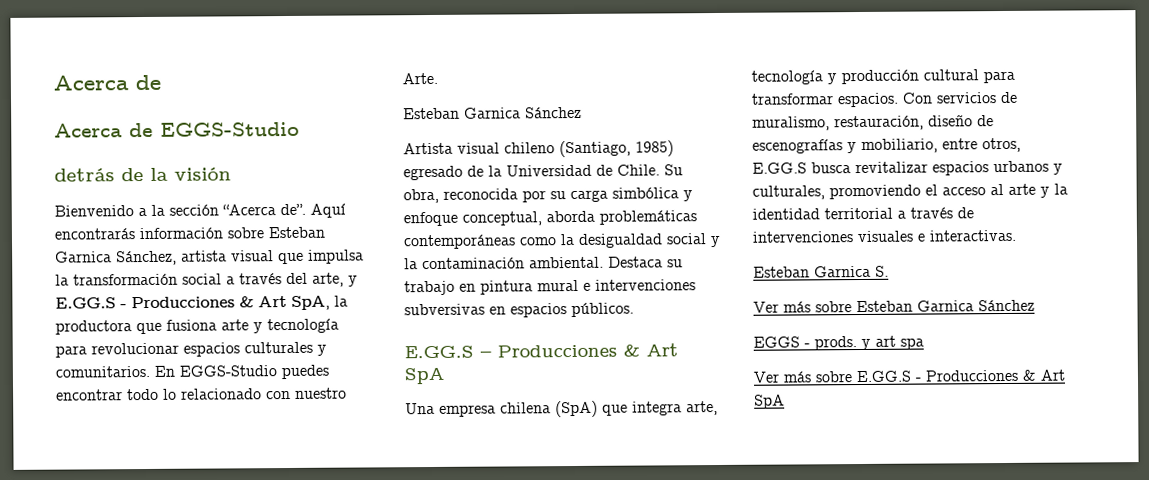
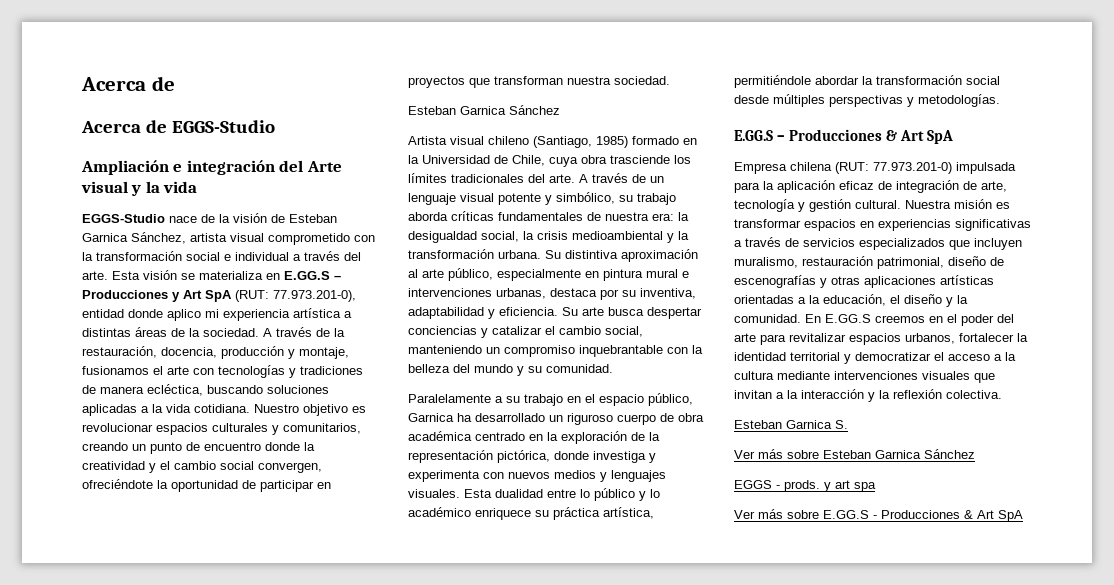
[54,167,231,182] [54,203,346,218] [54,227,264,240] detrás de la visión // Bienvenido a la sección “Acerca de”. Aquí encontrarás información sobre -> [81,160,342,175] [81,181,198,196] [82,213,285,223] Ampliación e integración del Arte visual y la vida // EGGS-Studio nace de la visión de
[278,249,364,265] [55,273,222,286] que impulsa la transformación social -> [268,233,375,245] [82,251,289,261] comprometido con la transformación social e individual
[312,272,358,287] [55,295,348,310] [55,318,339,335] [55,341,327,358] [55,364,329,380] [56,387,347,401] [402,72,438,85] arte, y E.GG.S - Producciones & Art SpA, la productora que fusiona arte y tecnología para revolucionar espacios culturales y comunitarios. En EGGS-Studio puedes encontrar todo lo relacionado con nuestro Arte. -> [82,270,341,280] [82,290,356,302] [82,308,352,321] [82,327,345,337] [82,346,349,359] [82,365,363,378] [82,384,329,396] [82,404,366,416] [82,423,361,435] [82,442,315,454] [82,461,322,473] [82,479,331,492] [408,76,670,88] arte. Esta visión se materializa en E.GG.S – Producciones y Art SpA (RUT: 77.973.201-0), entidad donde aplico mi experiencia artística a distintas áreas de la sociedad. A través de la restauración, docencia, producción y montaje, fusionamos el arte con tecnologías y tradiciones de manera ecléctica, buscando soluciones aplicadas a la vida cotidiana. Nuestro objetivo es revolucionar espacios culturales y comunitarios, creando un punto de encuentro donde la creatividad y el cambio social convergen, ofreciéndote la oportunidad de participar en proyectos que transforman nuestra sociedad.
[403,165,484,181] egresado de -> [632,136,697,145] formado en
[617,164,683,176] [403,187,693,204] [403,210,697,227] [403,233,721,250] [404,256,683,270] [404,280,455,296] Chile. Su obra, reconocida por su carga simbólica y enfoque conceptual, aborda problemáticas contemporáneas como la desigualdad social y la contaminación ambiental. Destaca su trabajo -> [512,155,691,167] [408,173,664,183] [408,192,676,205] [408,211,689,221] [408,231,689,243] [408,249,698,262] [408,268,581,281] Chile, cuya obra trasciende los límites tradicionales del arte. A través de un lenguaje visual potente y simbólico, su trabajo aborda críticas fundamentales de nuestra era: la desigualdad social, la crisis medioambiental y la transformación urbana. Su distintiva aproximación al arte público, especialmente
[404,302,634,318] subversivas en espacios públicos. -> [496,288,696,300] [408,307,702,319] [408,326,643,338] [408,345,703,357] [408,364,613,376] [408,393,693,406] [408,413,704,425] [408,431,660,444] [408,450,656,463] [408,470,666,482] [408,488,660,501] [408,507,654,520] [734,75,1000,88] [734,94,1000,107] urbanas, destaca por su inventiva, adaptabilidad y eficiencia. Su arte busca despertar conciencias y catalizar el cambio social, manteniendo un compromiso inquebrantable con la belleza del mundo y su comunidad. // Paralelamente a su trabajo en el espacio público, Garnica ha desarrollado un riguroso cuerpo de obra académica centrado en la exploración de la representación pictórica, donde investiga y experimenta con nuevos medios y lenguajes visuales. Esta dualidad entre lo público y lo académico enriquece su práctica artística, permitiéndole abordar la transformación social desde múltiples perspectivas y metodologías.
[405,400,718,418] [751,69,1015,85] [751,91,1018,108] [752,114,994,131] [752,137,1021,154] [752,160,1063,176] [752,183,1068,200] [752,207,974,220] [752,229,1017,243] Una empresa chilena (SpA) que integra arte, tecnología y producción cultural para transformar espacios. Con servicios de muralismo, restauración, diseño de escenografías y mobiliario, entre otros, E.GG.S busca revitalizar espacios urbanos y culturales, promoviendo el acceso al arte y la identidad territorial a través de intervenciones visuales e interactivas. -> [734,162,1016,174] [734,180,1007,193] [734,199,1010,212] [734,219,1031,231] [734,237,1022,250] [734,256,1004,269] [734,275,994,288] [734,294,968,307] [734,314,1014,326] [734,333,1028,345] [734,352,1016,364] [734,371,995,383] [734,389,1002,402] Empresa chilena (RUT: 77.973.201-0) impulsada para la aplicación eficaz de integración de arte, tecnología y gestión cultural. Nuestra misión es transformar espacios en experiencias significativas a través de servicios especializados que incluyen muralismo, restauración patrimonial, diseño de escenografías y otras aplicaciones artísticas orientadas a la educación, el diseño y la comunidad. En E.GG.S creemos en el poder del arte para revitalizar espacios urbanos, fortalecer la identidad territorial y democratizar el acceso a la cultura mediante intervenciones visuales que invitan a la interacción y la reflexión colectiva.

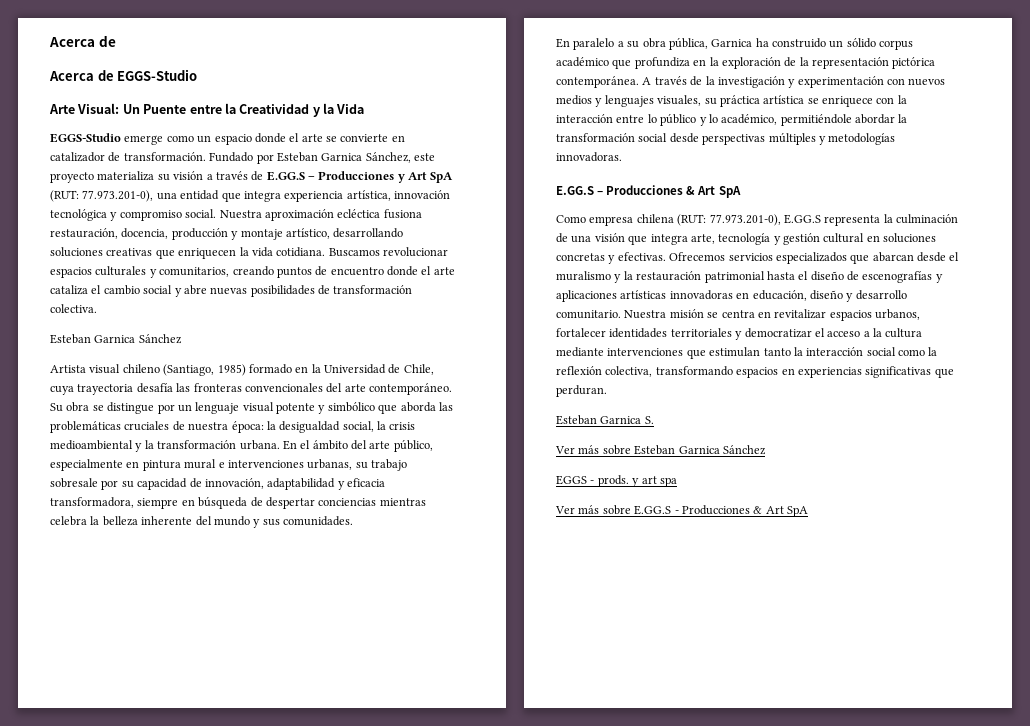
[81,160,342,175] [81,181,198,196] [82,213,337,223] [82,232,375,245] [82,251,361,261] [82,270,280,280] Ampliación e integración del Arte visual y la vida // EGGS-Studio nace de la visión de Esteban Garnica Sánchez, artista visual comprometido con la transformación social e individual a través del arte. Esta visión se materializa en -> [49,103,365,117] [50,133,405,145] [50,152,435,164] [50,171,264,183] Arte Visual: Un Puente entre la Creatividad y la Vida // EGGS-Studio emerge como un espacio donde el arte se convierte en catalizador de transformación. Fundado por Esteban Garnica Sánchez, este proyecto materializa su visión a través de
[82,308,352,321] [82,327,345,337] [82,346,349,359] [82,365,363,378] [82,384,329,396] [82,404,366,416] entidad donde aplico mi experiencia artística a distintas áreas de la sociedad. A través de la restauración, docencia, producción y montaje, fusionamos el arte con tecnologías y tradiciones de manera ecléctica, buscando soluciones aplicadas a la vida cotidiana. Nuestro objetivo es -> [156,190,450,202] [50,209,422,221] [50,228,404,240] [50,247,380,259] una entidad que integra experiencia artística, innovación tecnológica y compromiso social. Nuestra aproximación ecléctica fusiona restauración, docencia, producción y montaje artístico, desarrollando soluciones creativas que enriquecen la vida cotidiana. Buscamos
[132,442,182,454] un punto -> [276,267,312,278] puntos
[304,442,315,451] [82,461,322,473] [82,479,331,492] [408,76,670,88] la creatividad y el cambio social convergen, ofreciéndote la oportunidad de participar en proyectos que transforman nuestra sociedad. -> [421,266,455,275] [50,285,413,297] [50,304,97,313] el arte cataliza el cambio social y abre nuevas posibilidades de transformación colectiva.
[581,155,691,164] [408,173,646,183] obra trasciende los límites tradicionales del arte. A través de -> [77,383,452,395] [50,402,175,414] trayectoria desafía las fronteras convencionales del arte contemporáneo. Su obra se distingue por
[556,192,676,205] [408,211,583,221] simbólico, su trabajo aborda críticas fundamentales -> [327,402,453,414] [50,421,170,433] simbólico que aborda las problemáticas cruciales
[652,213,674,221] era: -> [231,421,264,433] época:
[545,249,698,262] [408,269,418,278] Su distintiva aproximación al -> [282,440,367,450] En el ámbito del
[550,288,696,300] [408,307,702,319] [408,326,643,338] [408,345,688,357] destaca por su inventiva, adaptabilidad y eficiencia. Su arte busca despertar conciencias y catalizar el cambio social, manteniendo un compromiso inquebrantable con -> [355,459,407,471] [50,478,385,490] [50,496,426,509] [50,516,87,526] su trabajo sobresale por su capacidad de innovación, adaptabilidad y eficacia transformadora, siempre en búsqueda de despertar conciencias mientras celebra
(450, 368) none -> [141,516,193,525] inherente
[528,364,613,373] [408,393,693,406] [408,413,704,425] [408,431,525,441] su comunidad. // Paralelamente a su trabajo en el espacio público, Garnica ha desarrollado un riguroso cuerpo de obra académica centrado -> [262,516,353,526] [556,37,914,50] [556,57,690,69] sus comunidades. // En paralelo a su obra pública, Garnica ha construido un sólido corpus académico que profundiza
[497,450,656,463] [408,470,480,482] pictórica, donde investiga y experimenta -> [892,57,936,69] [556,76,884,88] pictórica contemporánea. A través de la investigación y experimentación
[408,489,543,498] visuales. Esta dualidad -> [657,95,907,107] [556,114,613,123] visuales, su práctica artística se enriquece con la interacción
[408,507,654,520] académico enriquece su práctica artística, -> [721,114,778,125] académico,
[773,94,1000,107] múltiples perspectivas y metodologías. -> [702,132,896,145] [556,152,622,162] perspectivas múltiples y metodologías innovadoras.
[734,162,1016,174] [734,180,1007,193] [734,199,1010,212] [734,219,1031,231] [734,237,1022,250] [734,256,944,269] Empresa chilena (RUT: 77.973.201-0) impulsada para la aplicación eficaz de integración de arte, tecnología y gestión cultural. Nuestra misión es transformar espacios en experiencias significativas a través de servicios especializados que incluyen muralismo, restauración patrimonial, -> [556,214,958,226] [556,233,937,245] [556,252,960,264] [556,271,809,283] Como empresa chilena (RUT: 77.973.201-0), E.GG.S representa la culminación de una visión que integra arte, tecnología y gestión cultural en soluciones concretas y efectivas. Ofrecemos servicios especializados que abarcan desde el muralismo y la restauración patrimonial hasta el
[831,276,860,285] otras -> (943, 278) none
[734,294,968,307] [734,314,1014,326] [734,333,786,345] orientadas a la educación, el diseño y la comunidad. En E.GG.S creemos en el poder del arte para -> [669,290,907,302] [556,309,771,319] innovadoras en educación, diseño y desarrollo comunitario. Nuestra misión se centra en
[1017,333,1028,342] [734,352,840,361] la identidad territorial -> [609,328,732,338] identidades territoriales
[922,371,995,383] [734,389,1002,402] visuales que invitan a la interacción y la reflexión colectiva. -> [686,347,938,359] [556,366,954,378] [556,385,607,397] que estimulan tanto la interacción social como la reflexión colectiva, transformando espacios en experiencias significativas que perduran.

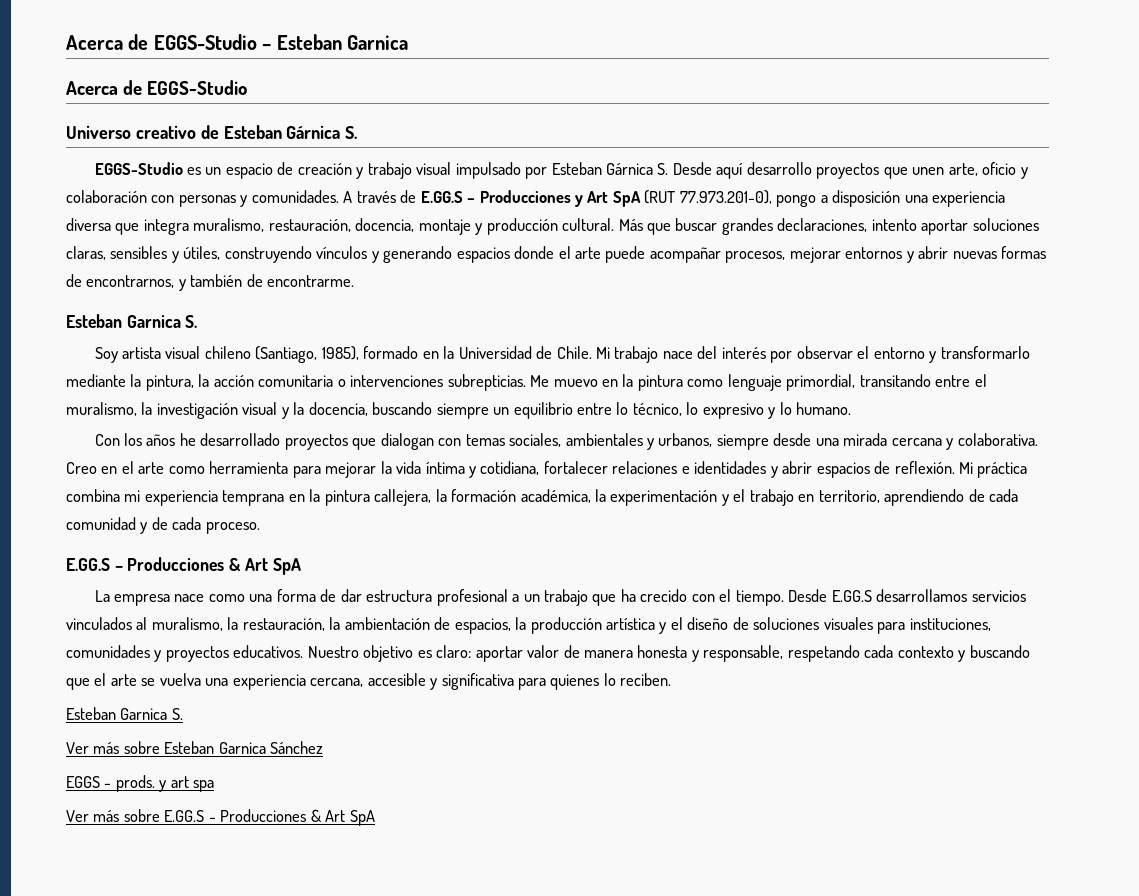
[49,35,116,47] Acerca de -> [66,34,408,50] Acerca de EGGS-Studio – Esteban Garnica
[49,103,365,117] [50,133,405,145] [50,152,435,164] [50,171,213,183] Arte Visual: Un Puente entre la Creatividad y la Vida // EGGS-Studio emerge como un espacio donde el arte se convierte en catalizador de transformación. Fundado por Esteban Garnica Sánchez, este proyecto materializa su visión a -> [66,125,358,139] [94,162,1028,179] [66,190,353,207] Universo creativo de Esteban Gárnica S. // EGGS-Studio es un espacio de creación y trabajo visual impulsado por Esteban Gárnica S. Desde aquí desarrollo proyectos que unen arte, oficio y colaboración con personas y comunidades. A
[50,190,450,202] [50,209,422,221] [50,228,404,240] [50,247,448,259] [50,266,455,278] [50,285,413,297] [50,304,97,313] [50,334,182,344] [50,365,86,373] (RUT: 77.973.201-0), una entidad que integra experiencia artística, innovación tecnológica y compromiso social. Nuestra aproximación ecléctica fusiona restauración, docencia, producción y montaje artístico, desarrollando soluciones creativas que enriquecen la vida cotidiana. Buscamos revolucionar espacios culturales y comunitarios, creando puntos de encuentro donde el arte cataliza el cambio social y abre nuevas posibilidades de transformación colectiva. // Esteban Garnica Sánchez // Artista -> [644,190,1006,207] [66,218,1039,235] [66,246,1047,263] [66,274,355,291] [66,314,198,328] [94,347,161,363] (RUT 77.973.201-0), pongo a disposición una experiencia diversa que integra muralismo, restauración, docencia, montaje y producción cultural. Más que buscar grandes declaraciones, intento aportar soluciones claras, sensibles y útiles, construyendo vínculos y generando espacios donde el arte puede acompañar procesos, mejorar entornos y abrir nuevas formas de encontrarnos, y también de encontrarme. // Esteban Garnica S. // Soy artista
[217,364,246,376] 1985) -> [321,346,359,360] 1985),
[403,364,434,375] [50,383,452,395] [50,402,453,414] [50,421,416,433] [50,439,433,452] [50,459,407,471] [50,478,385,490] [50,496,426,509] [50,516,353,528] [556,37,914,50] [556,57,936,69] [556,76,946,88] [556,95,907,107] [556,113,908,126] [556,132,896,145] [556,152,622,162] Chile, cuya trayectoria desafía las fronteras convencionales del arte contemporáneo. Su obra se distingue por un lenguaje visual potente y simbólico que aborda las problemáticas cruciales de nuestra época: la desigualdad social, la crisis medioambiental y la transformación urbana. En el ámbito del arte público, especialmente en pintura mural e intervenciones urbanas, su trabajo sobresale por su capacidad de innovación, adaptabilidad y eficacia transformadora, siempre en búsqueda de despertar conciencias mientras celebra la belleza inherente del mundo y sus comunidades. // En paralelo a su obra pública, Garnica ha construido un sólido corpus académico que profundiza en la exploración de la representación pictórica contemporánea. A través de la investigación y experimentación con nuevos medios y lenguajes visuales, su práctica artística se enriquece con la interacción entre lo público y lo académico, permitiéndole abordar la transformación social desde perspectivas múltiples y metodologías innovadoras. -> [556,346,1030,363] [66,374,987,391] [66,402,852,419] [94,433,1038,450] [66,461,1028,478] [66,489,1019,506] [66,517,260,534] Chile. Mi trabajo nace del interés por observar el entorno y transformarlo mediante la pintura, la acción comunitaria o intervenciones subrepticias. Me muevo en la pintura como lenguaje primordial, transitando entre el muralismo, la investigación visual y la docencia, buscando siempre un equilibrio entre lo técnico, lo expresivo y lo humano. // Con los años he desarrollado proyectos que dialogan con temas sociales, ambientales y urbanos, siempre desde una mirada cercana y colaborativa. Creo en el arte como herramienta para mejorar la vida íntima y cotidiana, fortalecer relaciones e identidades y abrir espacios de reflexión. Mi práctica combina mi experiencia temprana en la pintura callejera, la formación académica, la experimentación y el trabajo en territorio, aprendiendo de cada comunidad y de cada proceso.
[556,214,958,226] [556,233,937,245] [556,252,960,264] [556,271,943,283] [556,290,907,302] [556,309,920,321] [556,328,923,340] [556,347,938,359] [556,366,954,378] [556,385,607,397] Como empresa chilena (RUT: 77.973.201-0), E.GG.S representa la culminación de una visión que integra arte, tecnología y gestión cultural en soluciones concretas y efectivas. Ofrecemos servicios especializados que abarcan desde el muralismo y la restauración patrimonial hasta el diseño de escenografías y aplicaciones artísticas innovadoras en educación, diseño y desarrollo comunitario. Nuestra misión se centra en revitalizar espacios urbanos, fortalecer identidades territoriales y democratizar el acceso a la cultura mediante intervenciones que estimulan tanto la interacción social como la reflexión colectiva, transformando espacios en experiencias significativas que perduran. -> [94,589,1026,606] [66,617,991,634] [66,645,1030,662] [66,673,672,690] La empresa nace como una forma de dar estructura profesional a un trabajo que ha crecido con el tiempo. Desde E.GG.S desarrollamos servicios vinculados al muralismo, la restauración, la ambientación de espacios, la producción artística y el diseño de soluciones visuales para instituciones, comunidades y proyectos educativos. Nuestro objetivo es claro: aportar valor de manera honesta y responsable, respetando cada contexto y buscando que el arte se vuelva una experiencia cercana, accesible y significativa para quienes lo reciben.

